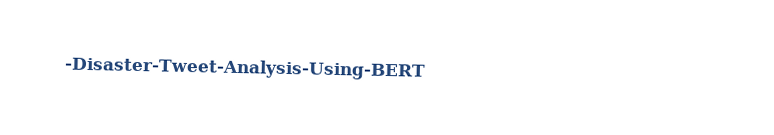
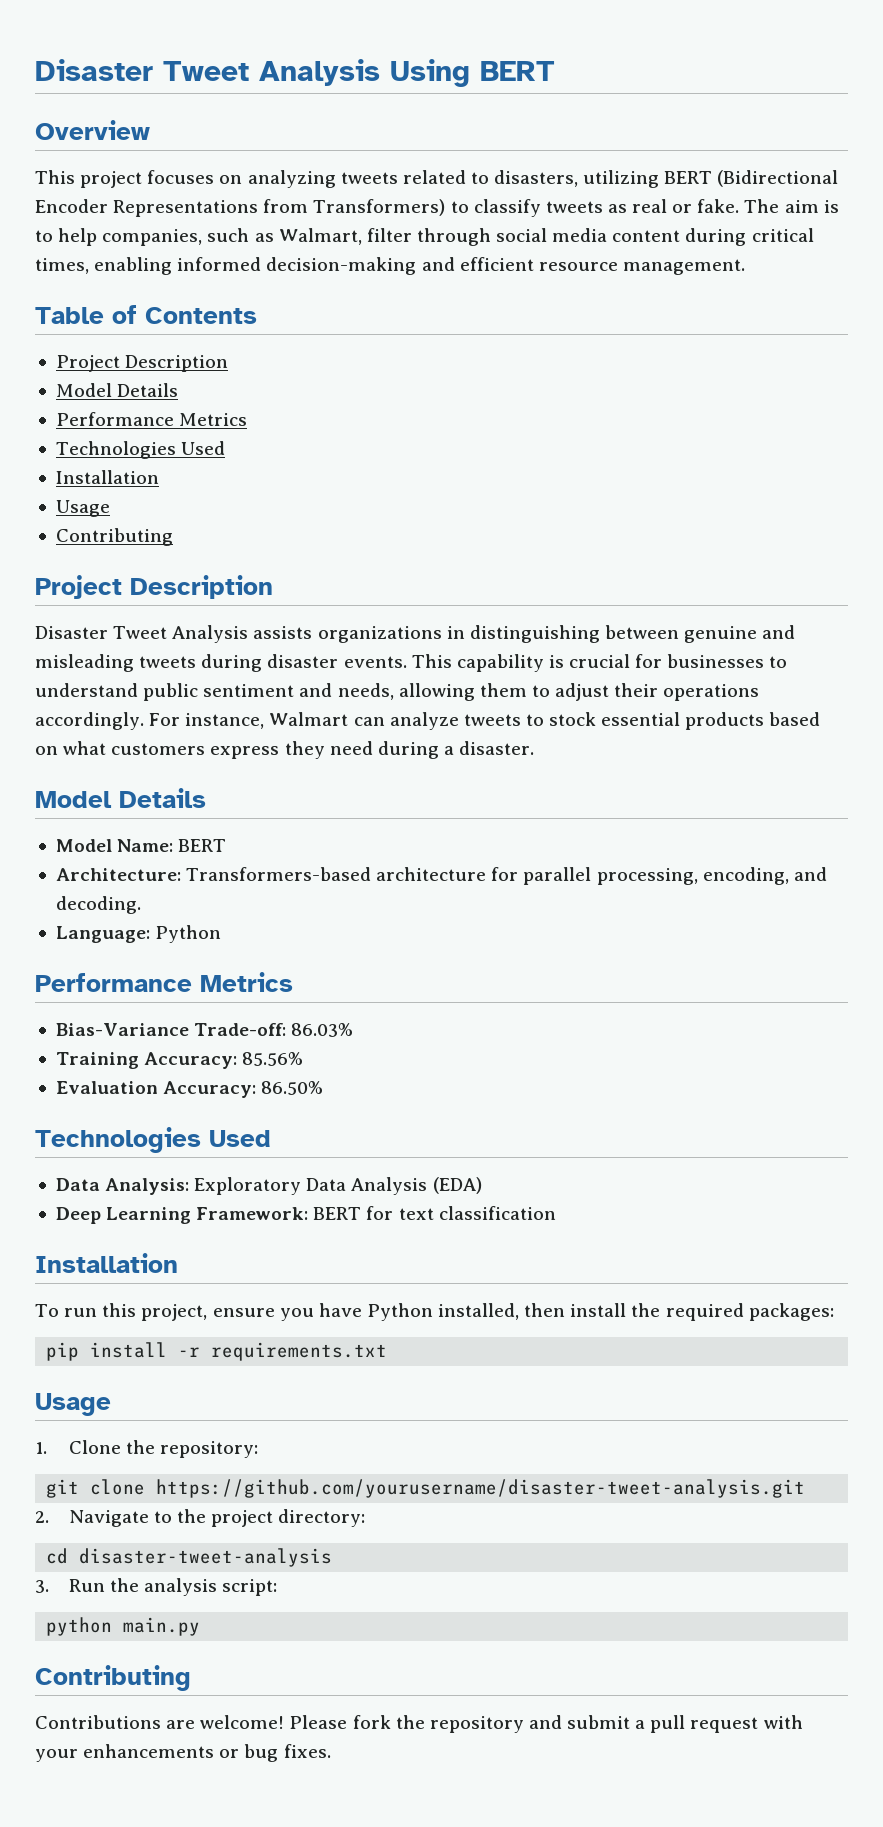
[64,56,426,81] -Disaster-Tweet-Analysis-Using-BERT -> [35,59,555,87] [35,120,150,140] [35,170,839,188] [35,199,839,217] [35,228,814,246] [35,257,745,275] [35,305,257,324] [55,355,229,372] [55,383,179,397] [55,412,248,426] [55,441,226,459] [55,470,159,484] [55,500,110,517] [55,528,173,546] [35,575,273,599] [35,625,796,643] [35,654,788,672] [35,683,760,701] [35,712,821,730] [35,741,535,759] [35,788,206,808] [55,839,227,852] [55,867,827,885] [55,896,141,914] [55,925,222,943] [35,972,293,992] [55,1023,354,1037] [55,1052,304,1069] [55,1081,324,1098] [35,1127,271,1153] [55,1177,482,1195] [55,1206,556,1224] [35,1253,178,1273] [35,1303,834,1321] [46,1342,388,1361] [35,1393,111,1416] [35,1440,259,1458] [46,1479,806,1498] [35,1509,366,1527] [46,1548,333,1567] [35,1578,278,1596] [46,1617,201,1636] [35,1665,191,1691] [35,1715,803,1733] [35,1744,331,1762] Disaster Tweet Analysis Using BERT // Overview // This project focuses on analyzing tweets related to disasters, utilizing BERT (Bidirectional Encoder Representations from Transformers) to classify tweets as real or fake. The aim is to help companies, such as Walmart, filter through social media content during critical times, enabling informed decision-making and efficient resource management. // Table of Contents // Project Description // Model Details // Performance Metrics // Technologies Used // Installation // Usage // Contributing // Project Description // Disaster Tweet Analysis assists organizations in distinguishing between genuine and misleading tweets during disaster events. This capability is crucial for businesses to understand public sentiment and needs, allowing them to adjust their operations accordingly. For instance, Walmart can analyze tweets to stock essential products based on what customers express they need during a disaster. // Model Details // Model Name: BERT // Architecture: Transformers-based architecture for parallel processing, encoding, and decoding. // Language: Python // Performance Metrics // Bias-Variance Trade-off: 86.03% // Training Accuracy: 85.56% // Evaluation Accuracy: 86.50% // Technologies Used // Data Analysis: Exploratory Data Analysis (EDA) // Deep Learning Framework: BERT for text classification // Installation // To run this project, ensure you have Python installed, then install the required packages: // pip install -r requirements.txt // Usage // 1. Clone the repository: // git clone https://github.com/yourusername/disaster-tweet-analysis.git // 2. Navigate to the project directory: // cd disaster-tweet-analysis // 3. Run the analysis script: // python main.py // Contributing // Contributions are welcome! Please fork the repository and submit a pull request with your enhancements or bug fixes.

